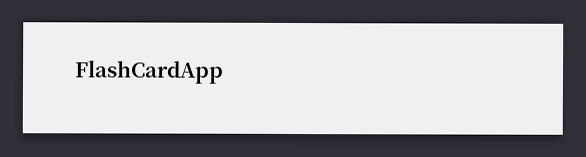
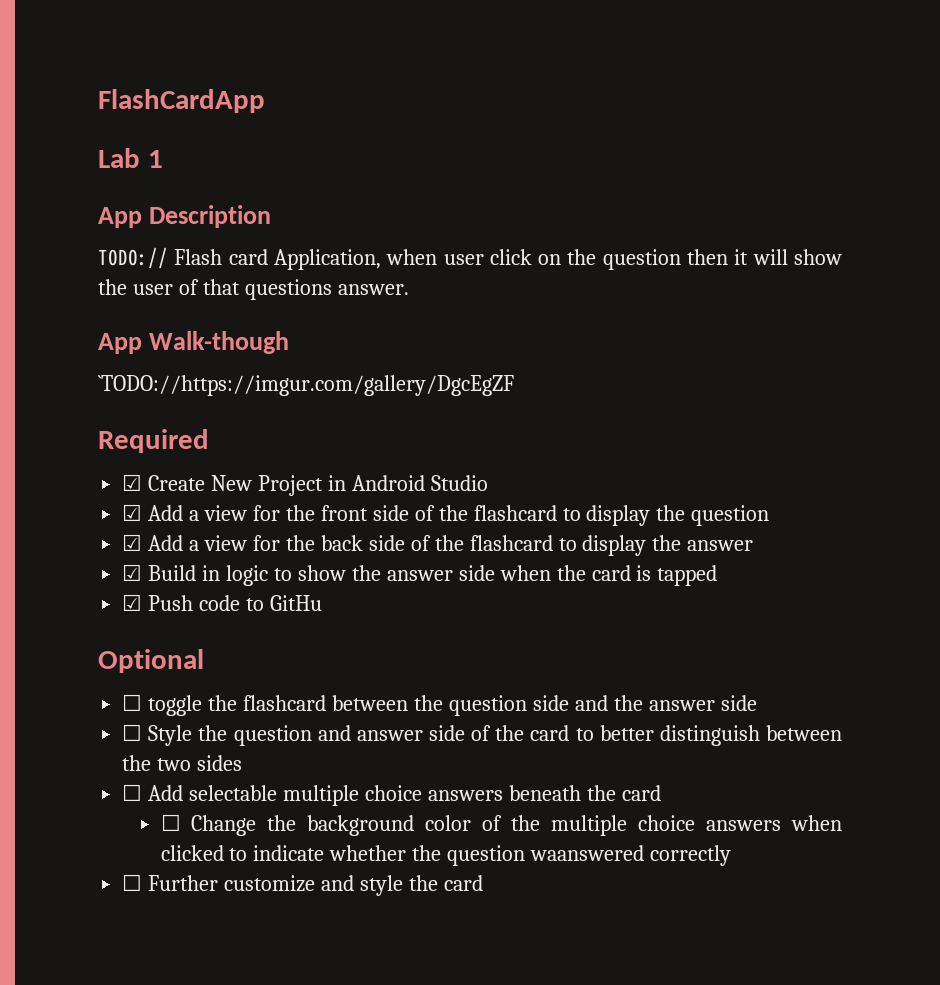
(224, 72) none -> [98,148,163,168] [98,205,272,228] [98,247,842,270] [98,279,409,300] [98,331,290,354] [98,375,514,396] [98,429,209,453] [122,474,488,496] [122,504,770,526] [122,534,754,556] [122,564,718,586] [122,594,322,611] [98,649,204,673] [122,694,757,716] [122,724,842,746] [122,755,243,771] [122,784,661,806] [160,814,842,836] [160,845,732,866] [122,874,483,896] // Lab 1 // App Description // TODO:// Flash card Application, when user click on the question then it will show the user of that questions answer. // App Walk-though // `TODO://https://imgur.com/gallery/DgcEgZF // Required // ☑ Create New Project in Android Studio // ☑ Add a view for the front side of the flashcard to display the question // ☑ Add a view for the back side of the flashcard to display the answer // ☑ Build in logic to show the answer side when the card is tapped // ☑ Push code to GitHu // Optional // ☐ toggle the flashcard between the question side and the answer side // ☐ Style the question and answer side of the card to better distinguish between the two sides // ☐ Add selectable multiple choice answers beneath the card // ☐ Change the background color of the multiple choice answers when clicked to indicate whether the question waanswered correctly // ☐ Further customize and style the card

